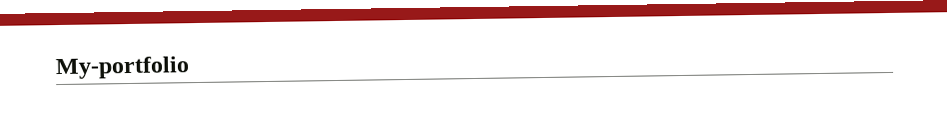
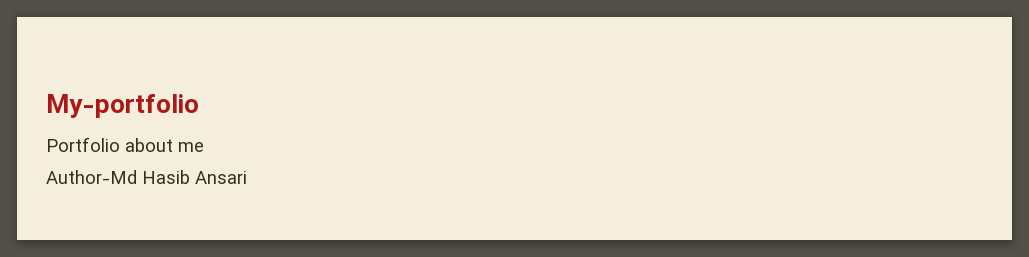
(190, 68) none -> [46,137,204,152] [46,170,247,184] // Portfolio about me // Author-Md Hasib Ansari

